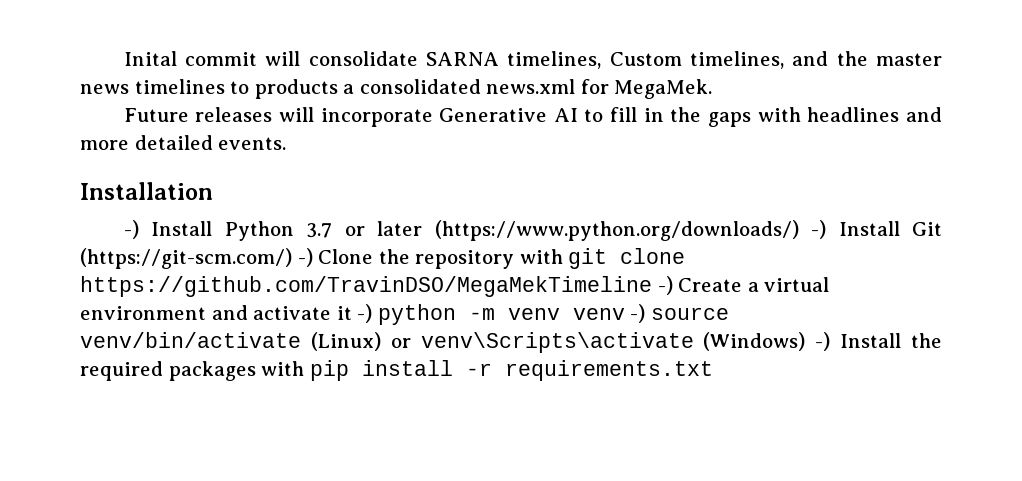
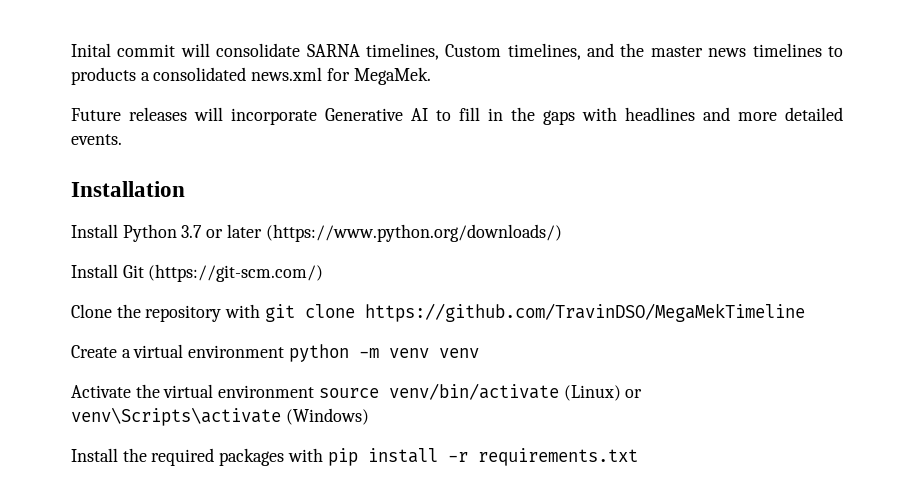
[123,220,139,239] -) -> (185, 189) none
[811,220,827,239] -) -> (562, 233) //
[297,248,313,267] -) -> (324, 273) //
[657,276,673,295] -) -> (805, 312) //
[211,304,373,323] and activate it -) -> (285, 351) none
[630,304,646,323] -) -> [71,384,315,398] // Activate the virtual environment
[815,332,831,351] -) -> (369, 416) //

